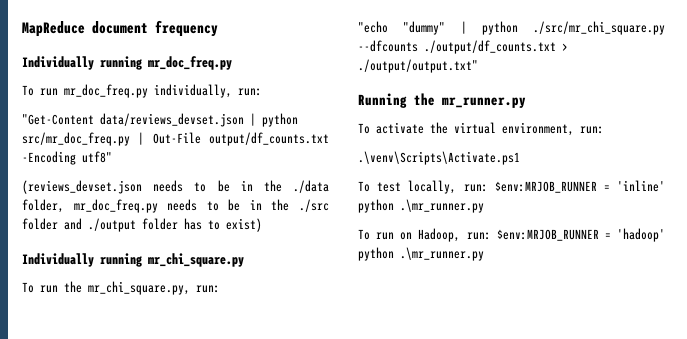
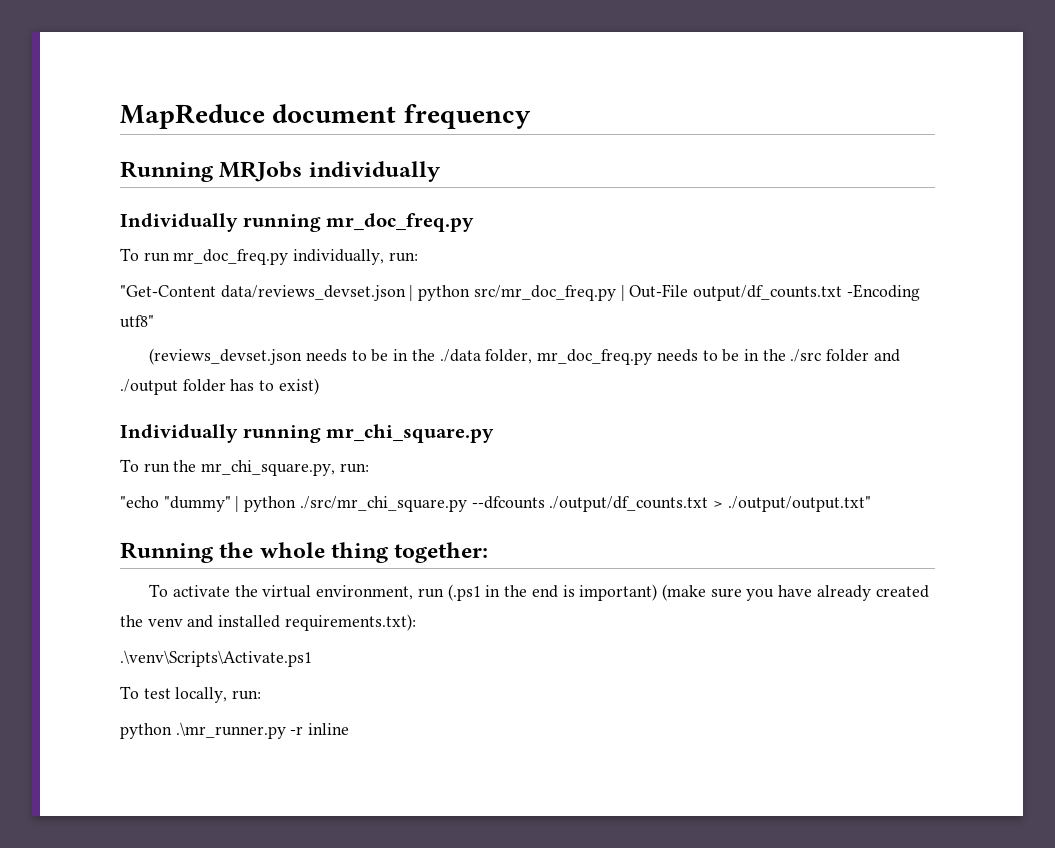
(218, 28) none -> [120,161,441,182] // Running MRJobs individually
[442,97,526,108] mr_runner.py -> [259,542,489,563] whole thing together:
[580,126,604,134] run: -> [417,584,929,601] [120,614,416,631] run (.ps1 in the end is important) (make sure you have already created the venv and installed requirements.txt):
[494,180,665,193] [358,199,484,213] [358,228,665,242] [358,247,484,261] $env:MRJOB_RUNNER = 'inline' python .\mr_runner.py // To run on Hadoop, run: $env:MRJOB_RUNNER = 'hadoop' python .\mr_runner.py -> [120,722,350,739] // python .\mr_runner.py -r inline

